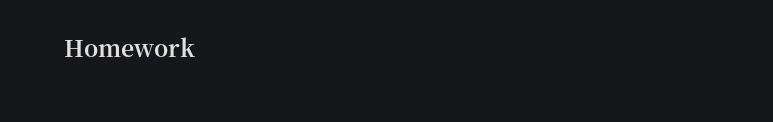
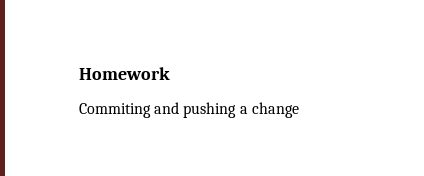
(195, 47) none -> [79,102,299,118] // Commiting and pushing a change

